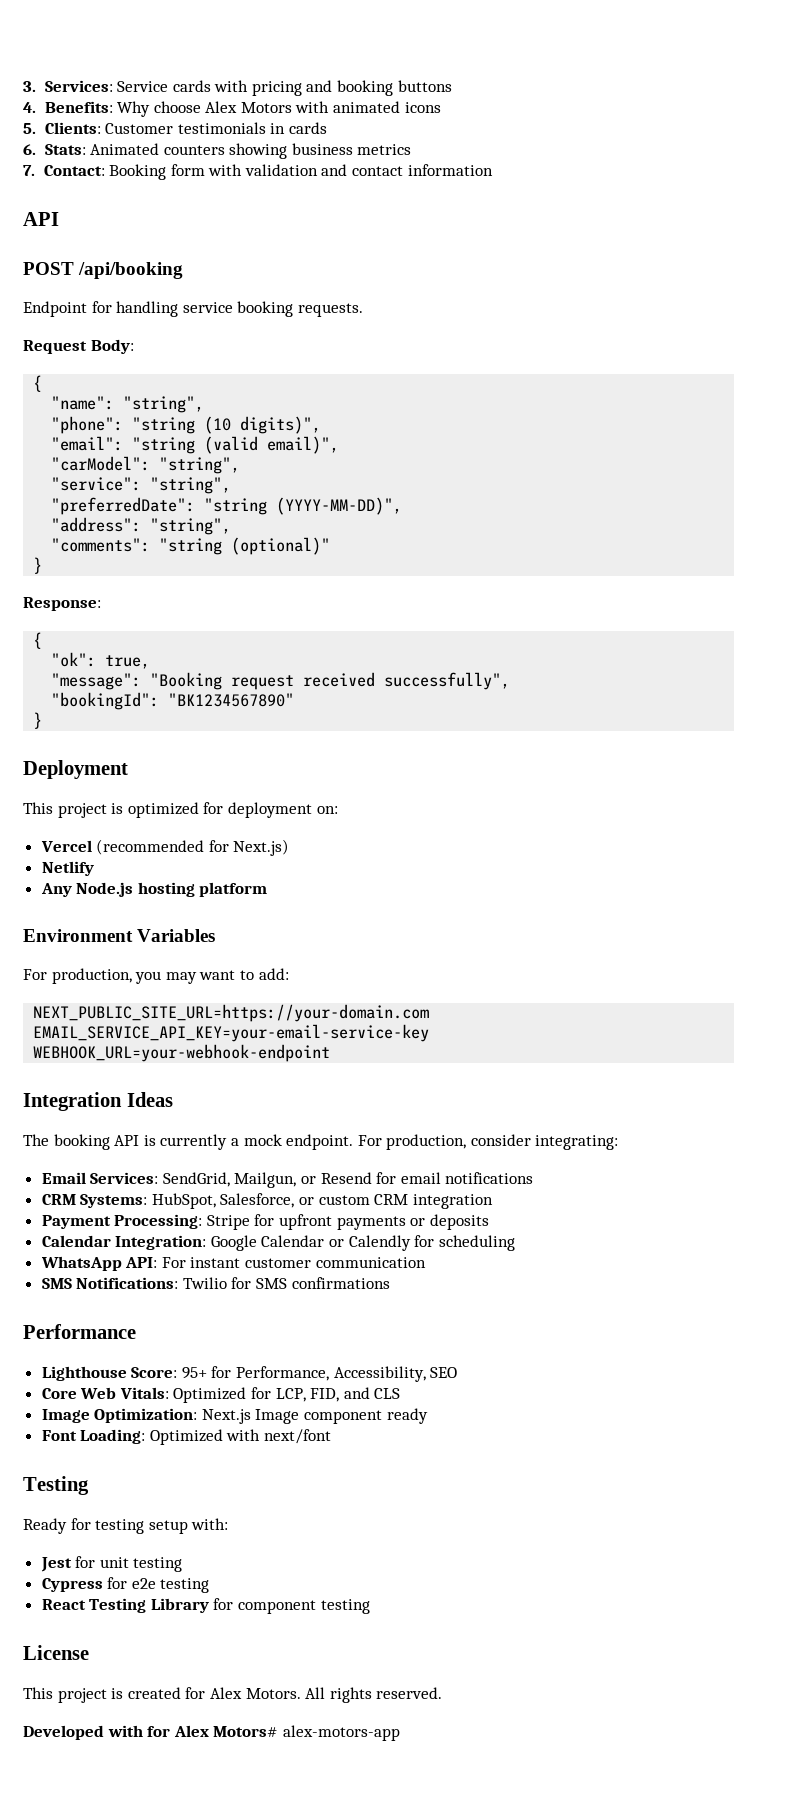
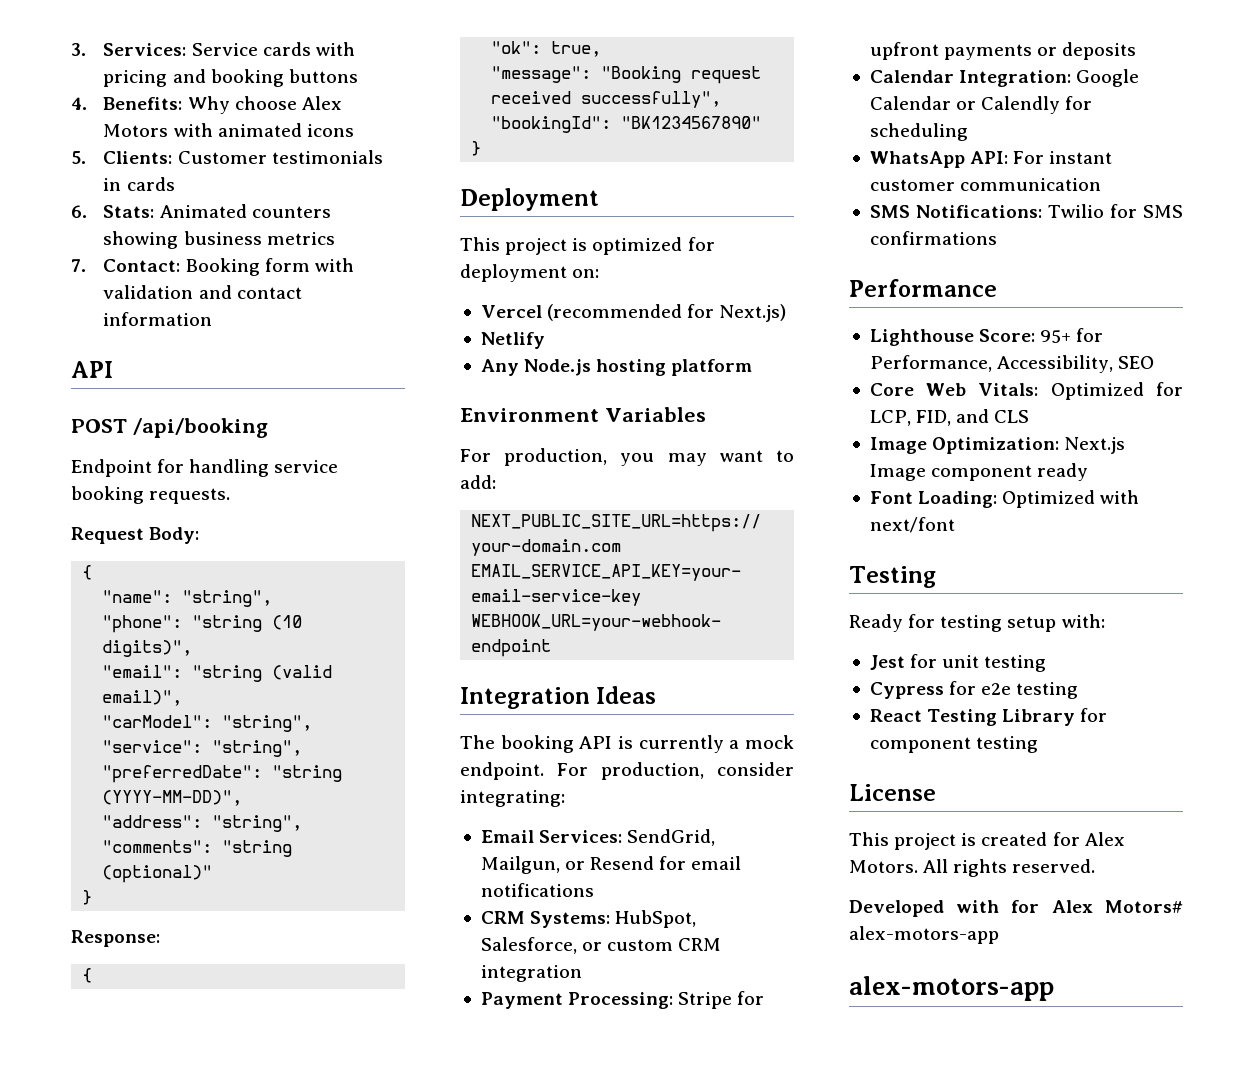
(400, 1733) none -> [849,976,1054,1001] // alex-motors-app

